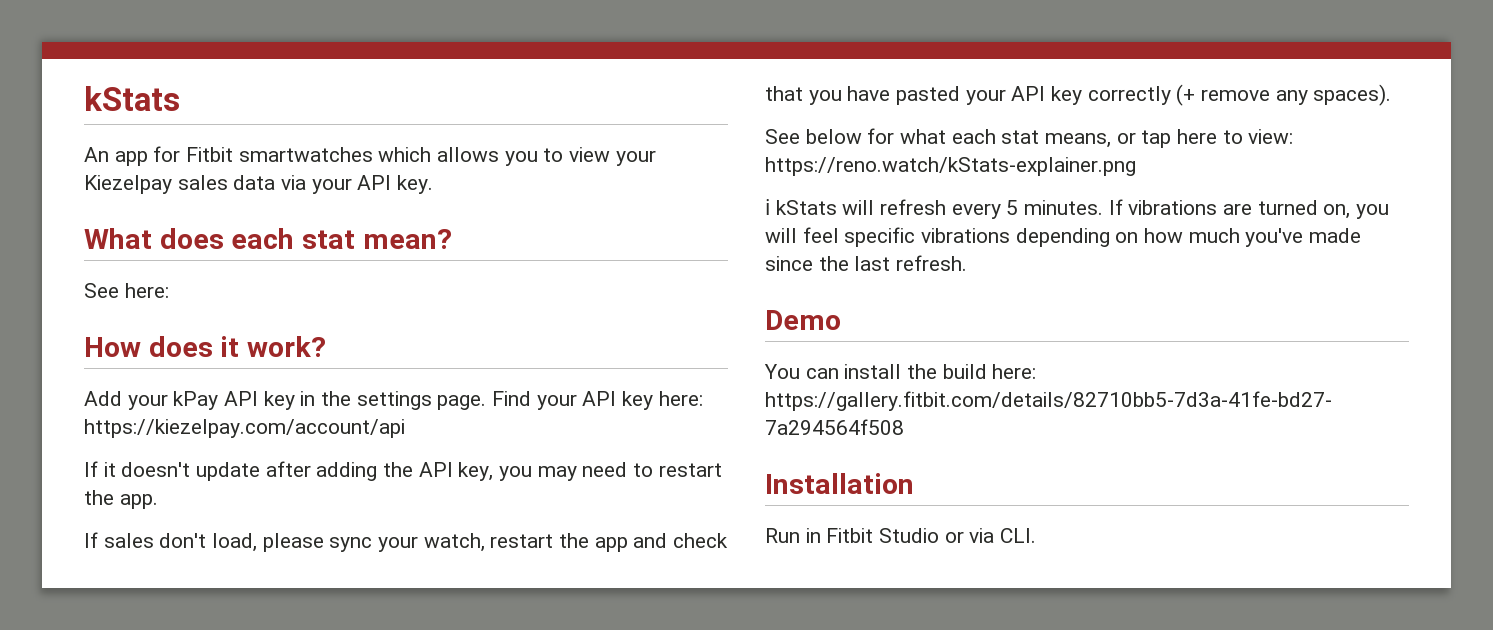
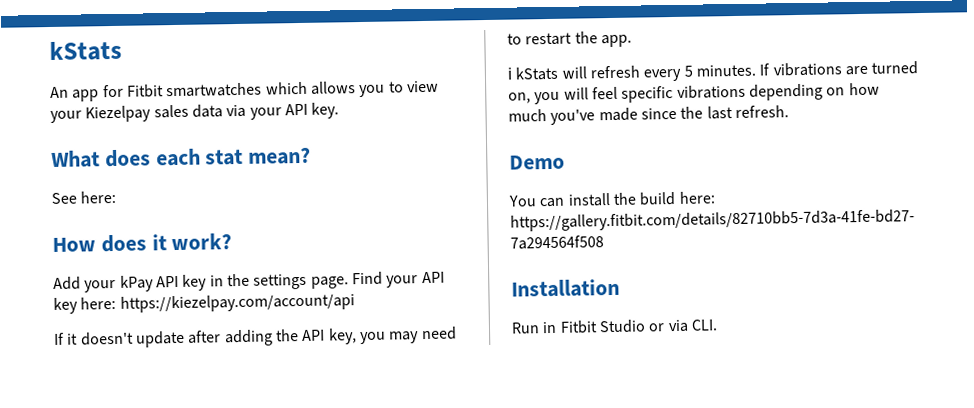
[84,532,729,552] [765,84,1392,106] [765,128,1294,148] [765,157,1136,176] // If sales don't load, please sync your watch, restart the app and check that you have pasted your API key correctly (+ remove any spaces). // See below for what each stat means, or tap here to view: https://reno.watch/kStats-explainer.png -> (632, 41) none

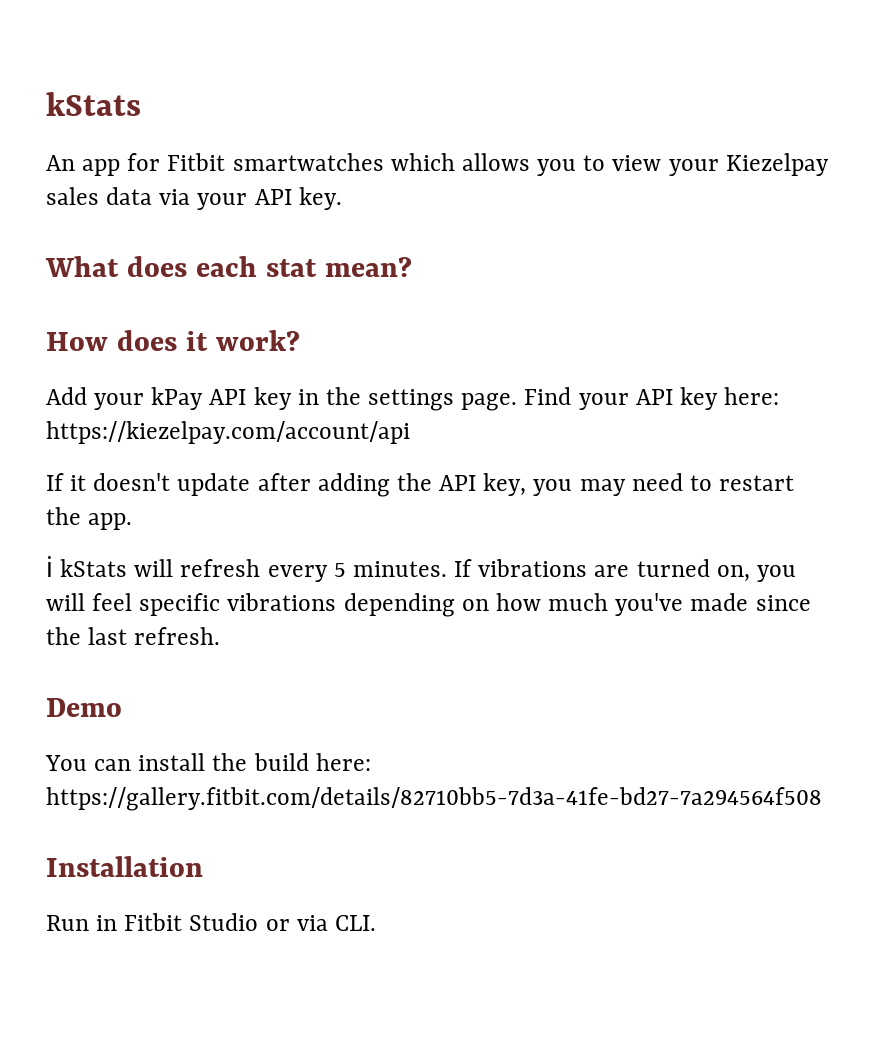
[51,190,117,204] // See here: -> (412, 267) none

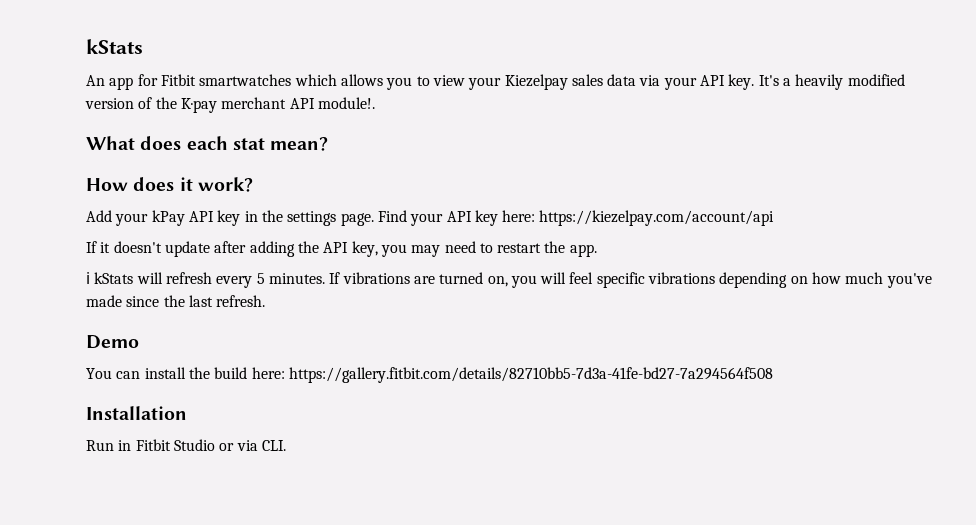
(342, 198) none -> [758,74,905,90] [85,97,375,113] It's a heavily modified version of the K·pay merchant API module!.

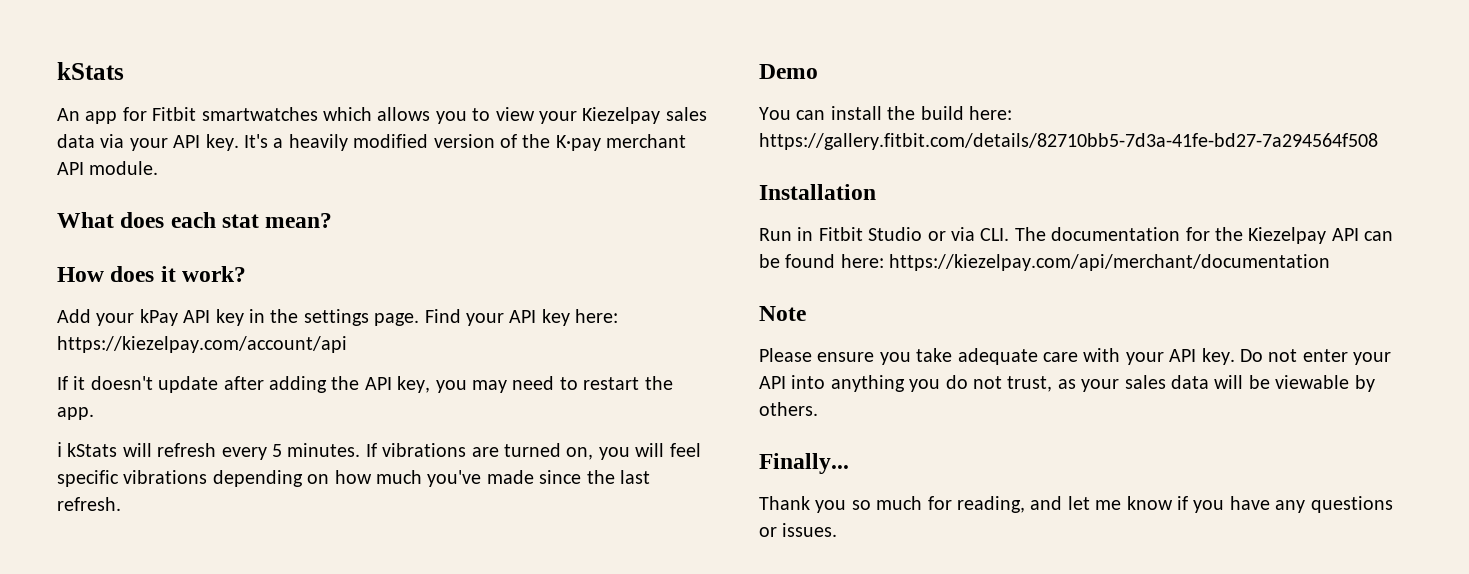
[317,97,375,109] module!. -> [89,161,159,175] module.
(286, 445) none -> [1014,227,1394,244] [759,254,1331,271] [759,306,806,321] [759,348,1392,365] [759,375,1375,392] [759,402,818,416] [759,453,849,474] [759,496,1393,513] [759,523,838,537] The documentation for the Kiezelpay API can be found here: https://kiezelpay.com/api/merchant/documentation // Note // Please ensure you take adequate care with your API key. Do not enter your API into anything you do not trust, as your sales data will be viewable by others. // Finally... // Thank you so much for reading, and let me know if you have any questions or issues.

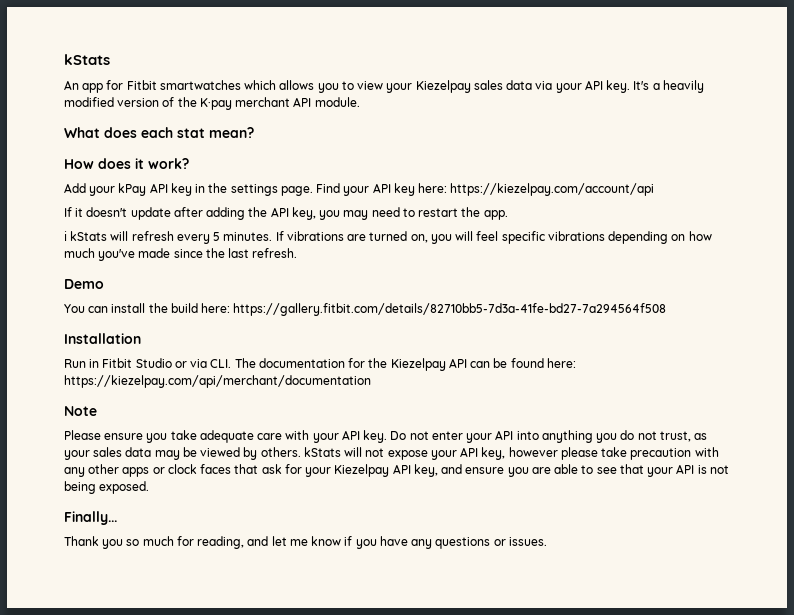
[1214,375,1350,389] will be viewable -> [154,447,241,460] may be viewed
(818, 409) none -> [303,447,719,460] [64,464,729,477] [64,481,150,494] kStats will not expose your API key, however please take precaution with any other apps or clock faces that ask for your Kiezelpay API key, and ensure you are able to see that your API is not being exposed.

